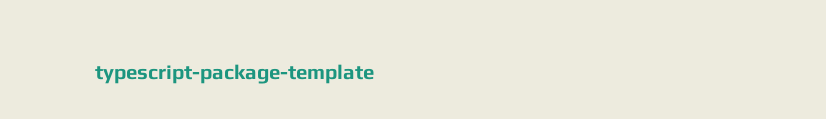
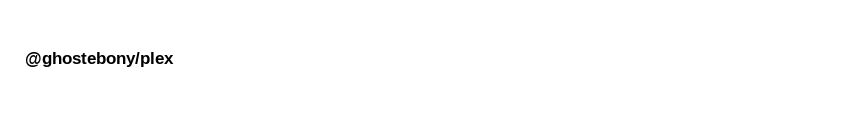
[95,64,374,84] typescript-package-template -> [25,52,174,67] @ghostebony/plex

